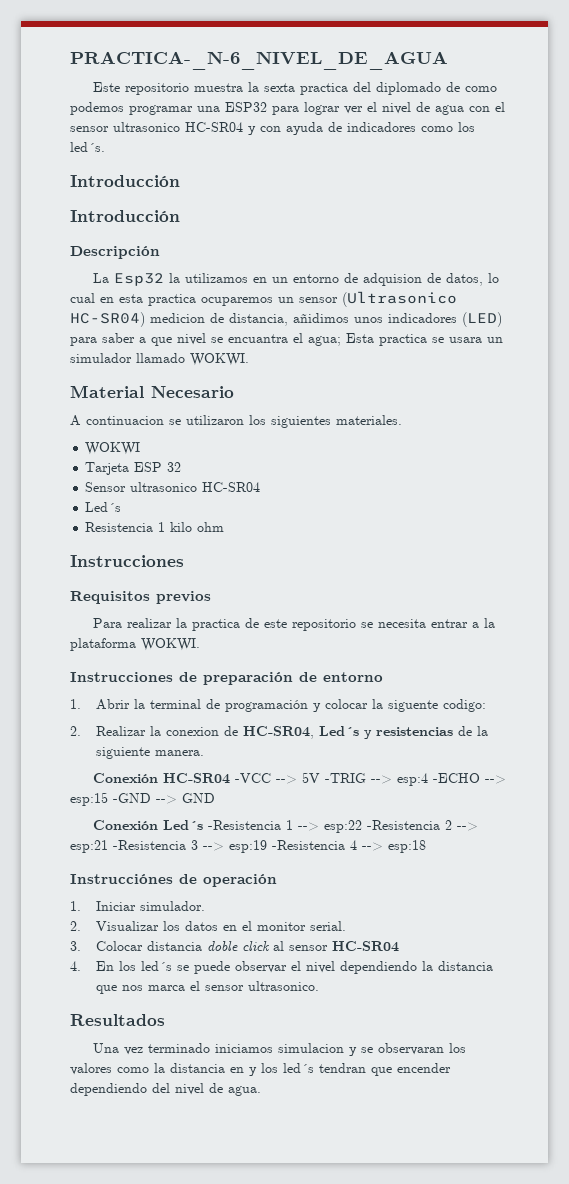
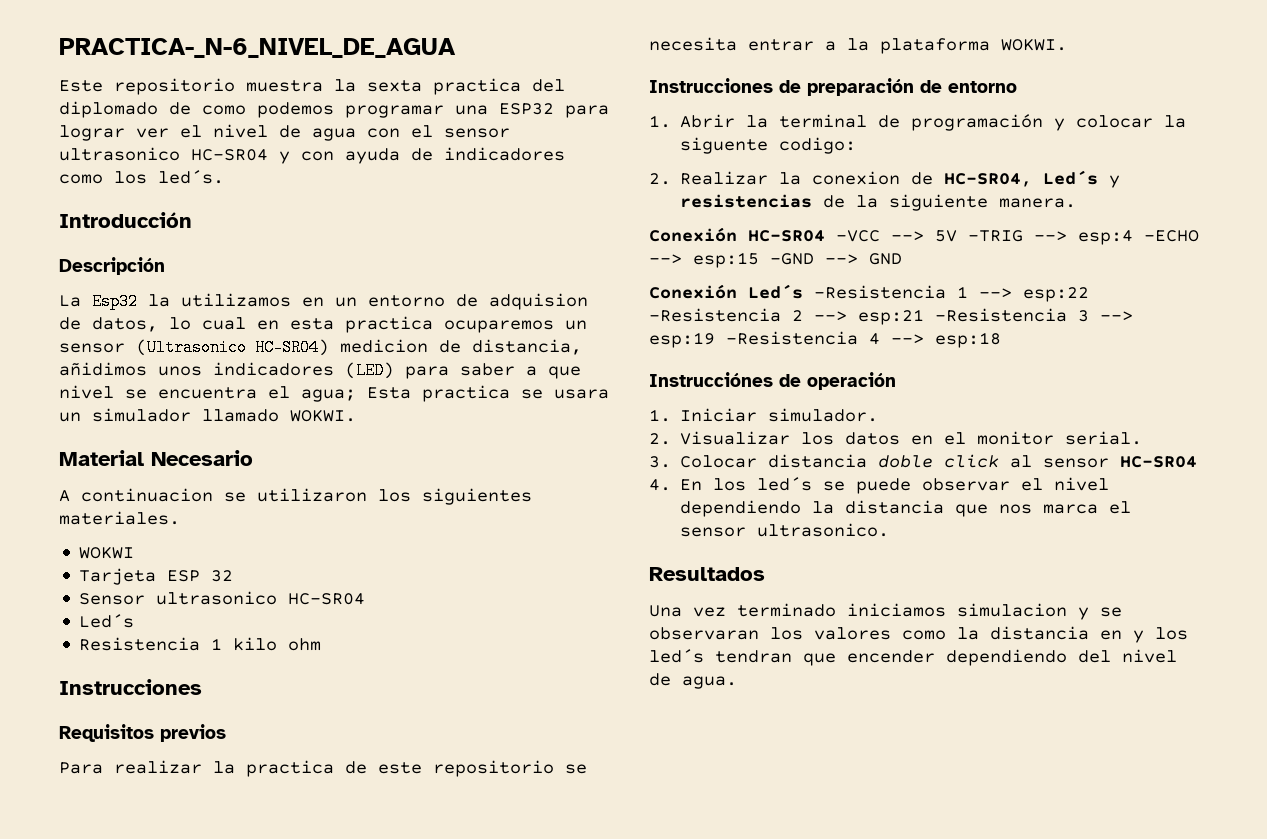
[70,210,180,222] // Introducción -> (192, 220) none
[228,334,288,343] encuantra -> [158,387,257,399] encuentra

